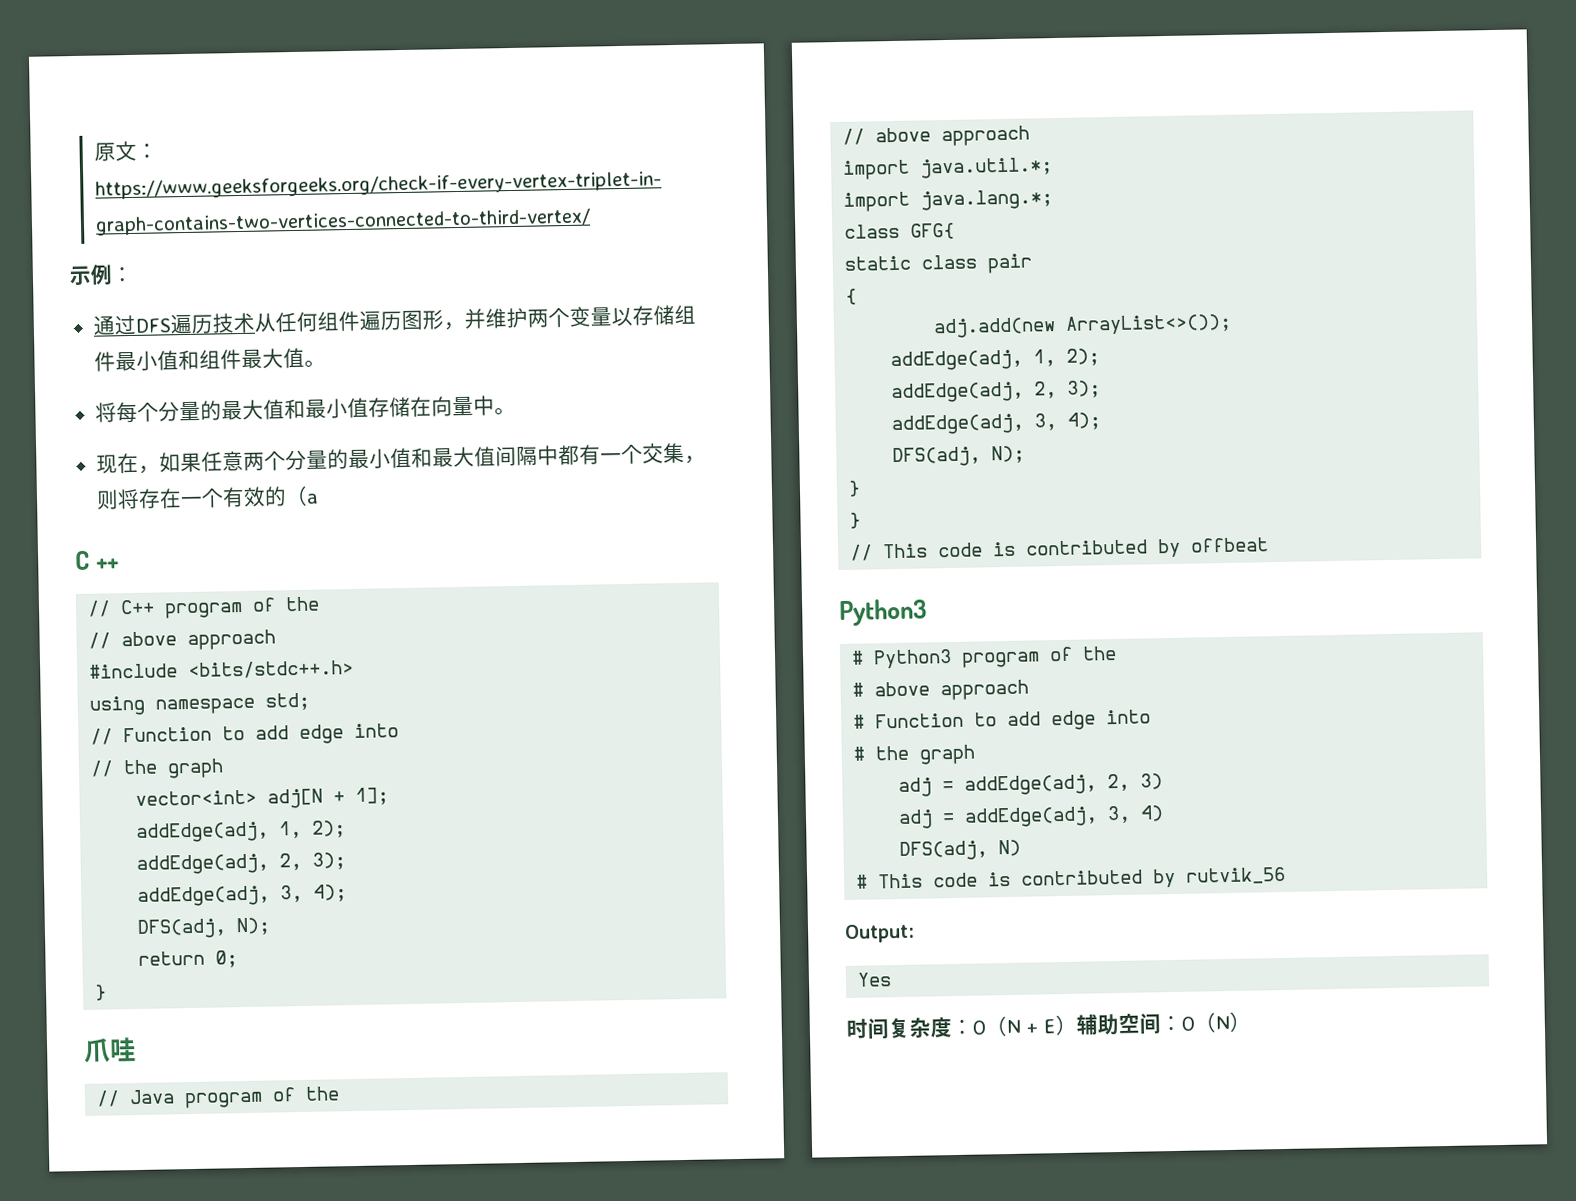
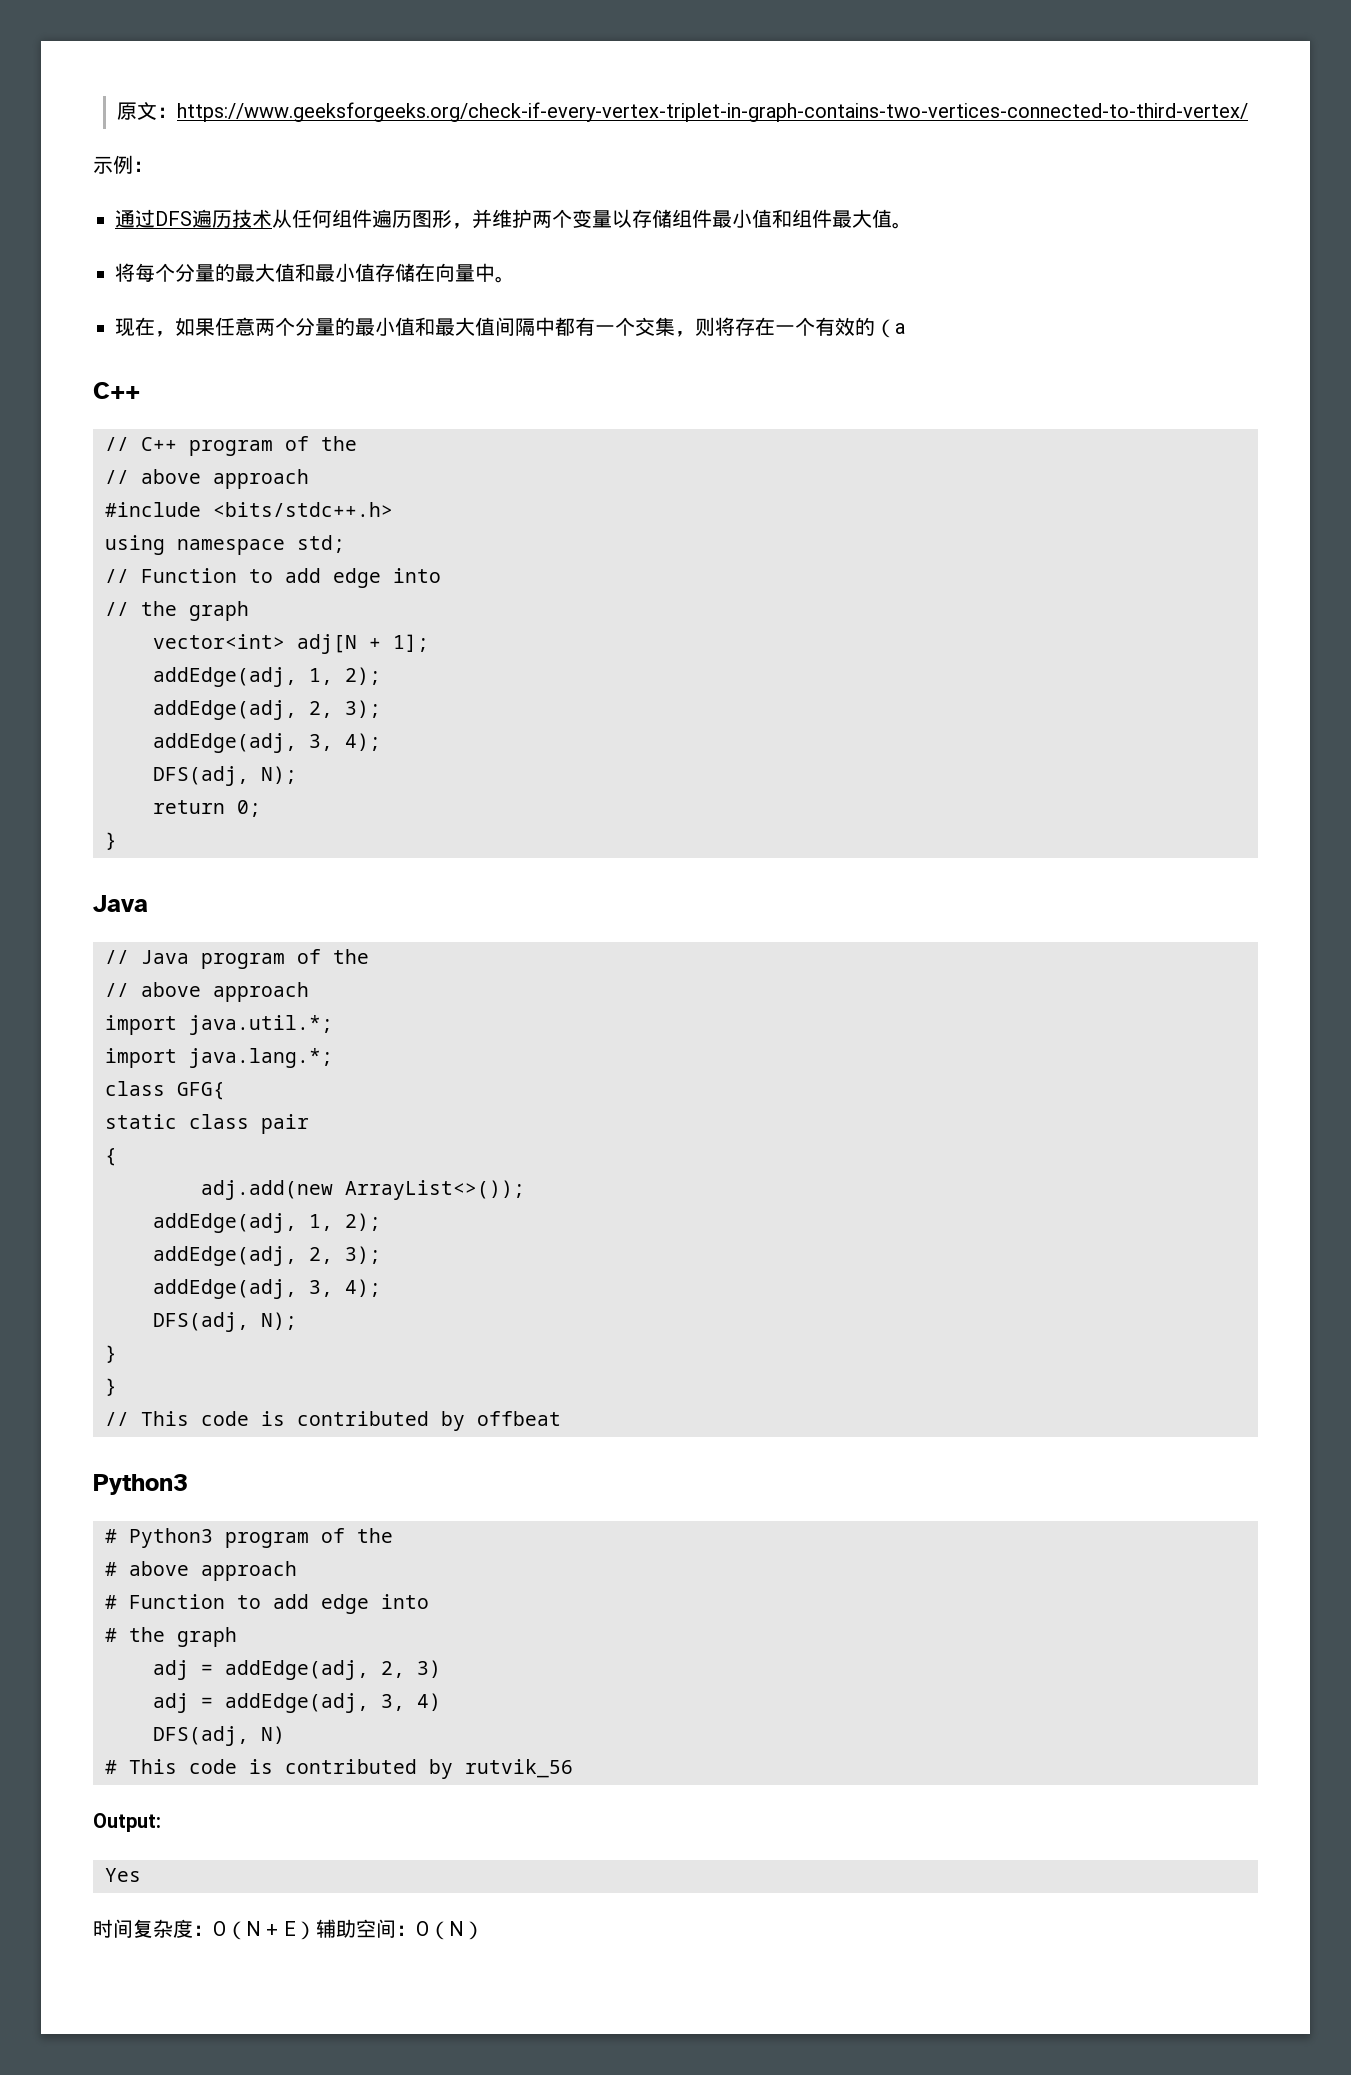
[74,550,119,571] C ++ -> [93,382,140,399] C++
[83,1037,137,1063] 爪哇 -> [93,895,148,912] Java

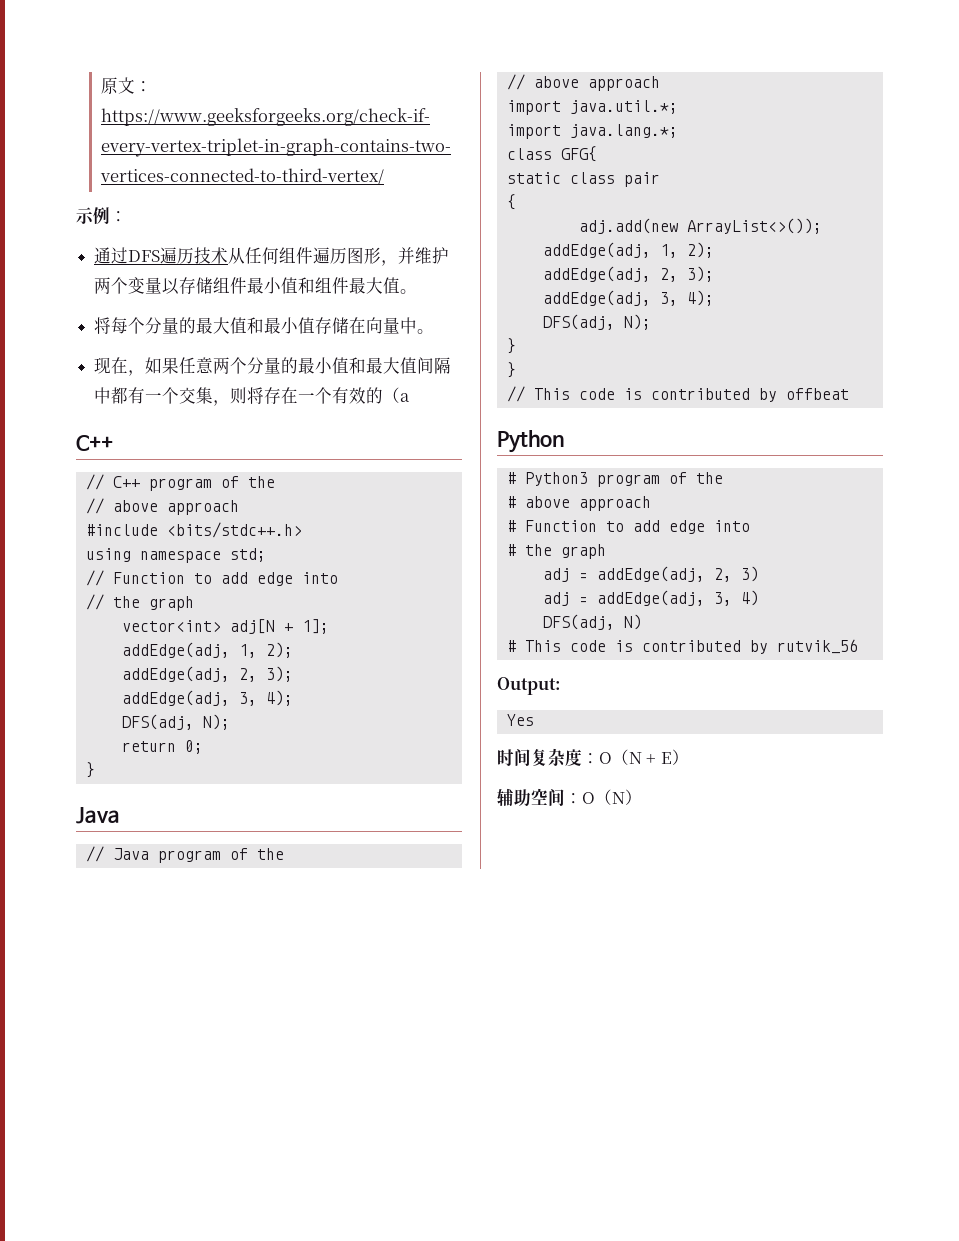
[93,1474,188,1495] Python3 -> [497,430,564,453] Python
(316, 1930) none -> (689, 757) //

